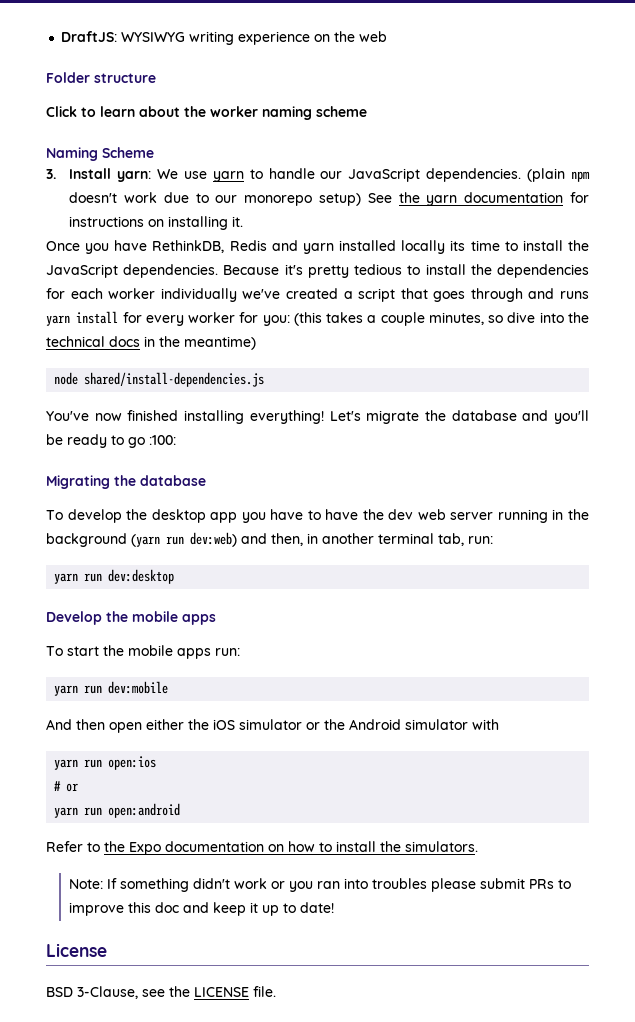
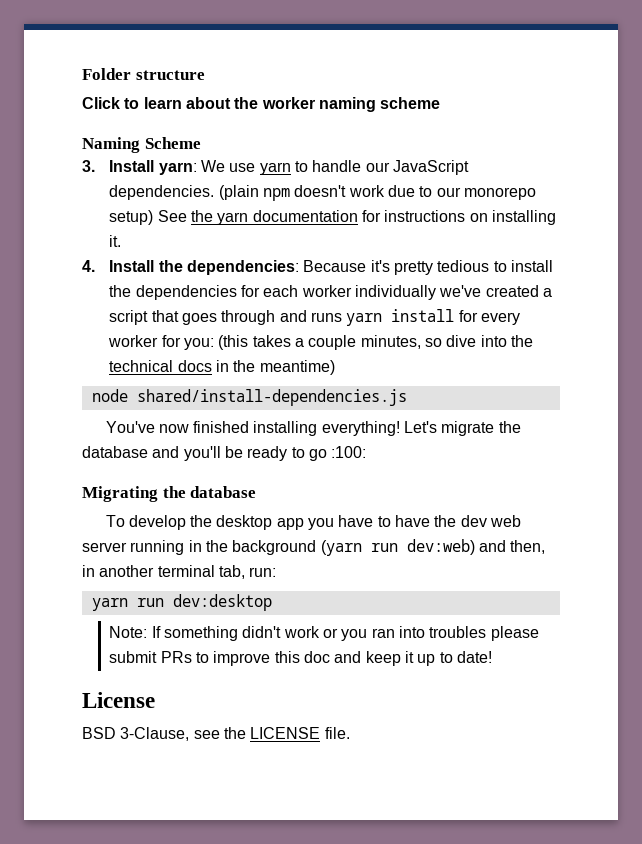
[61,31,388,45] DraftJS: WYSIWYG writing experience on the web // -> (82, 74) none
[46,240,589,254] [46,264,219,278] Once you have RethinkDB, Redis and yarn installed locally its time to install the JavaScript dependencies. -> [82,260,300,275] 4. Install the dependencies:
[46,611,216,625] [46,645,240,659] [54,681,169,696] [46,719,499,733] [54,756,157,770] [54,781,79,792] [54,803,181,818] [46,841,478,855] // Develop the mobile apps // To start the mobile apps run: // yarn run dev:mobile // And then open either the iOS simulator or the Android simulator with // yarn run open:ios // # or // yarn run open:android // Refer to the Expo documentation on how to install the simulators. -> (272, 602) none

